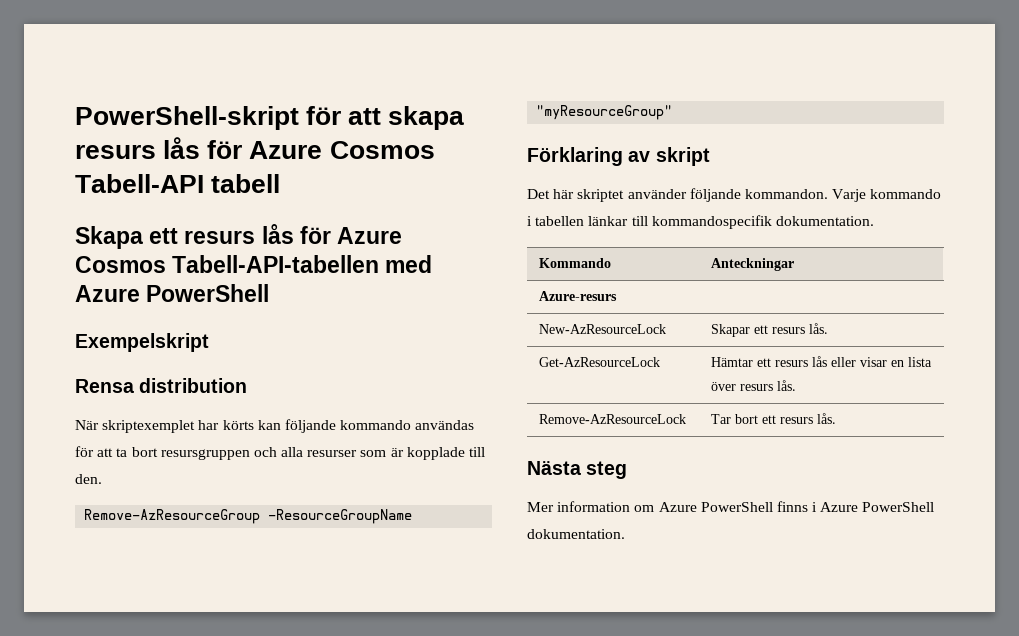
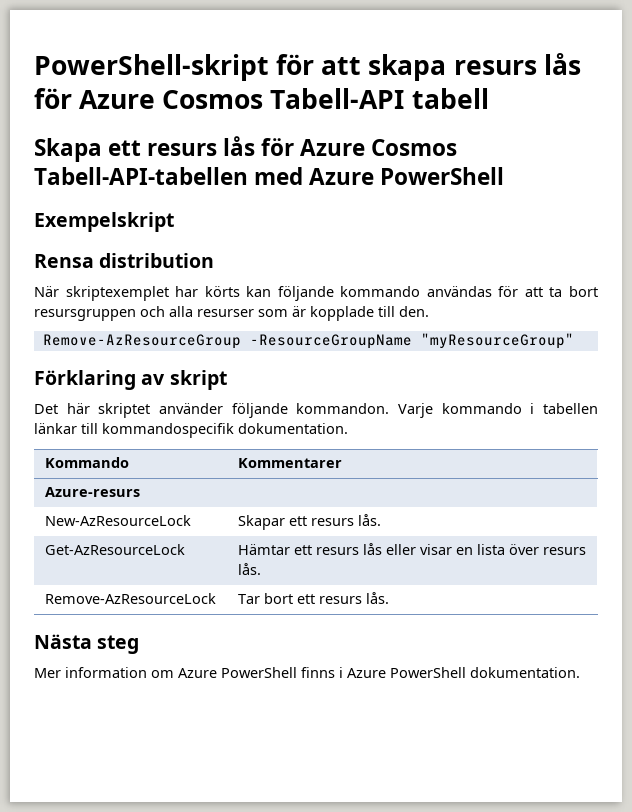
[711,258,795,271] Anteckningar -> [237,458,342,468] Kommentarer

